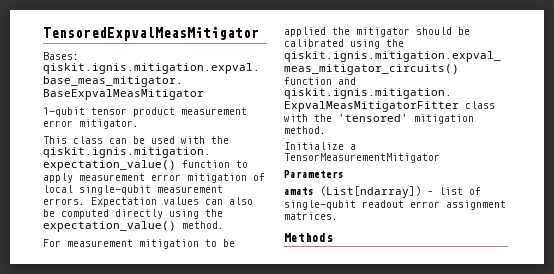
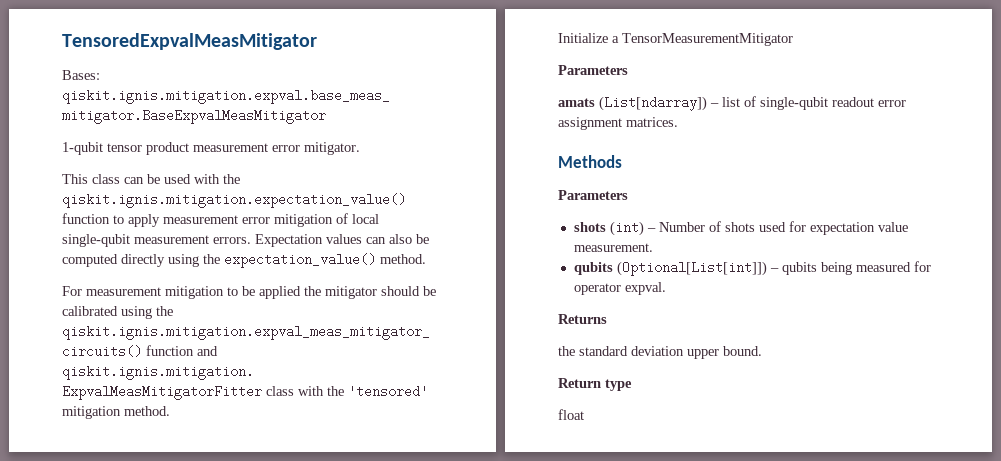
(333, 237) none -> [558,190,628,200] [573,221,908,236] [573,243,653,252] [573,261,931,276] [573,282,666,295] [558,314,607,324] [558,346,762,359] [558,378,632,391] [558,409,584,420] // Parameters // shots (int) – Number of shots used for expectation value measurement. // qubits (Optional[List[int]]) – qubits being measured for operator expval. // Returns // the standard deviation upper bound. // Return type // float

